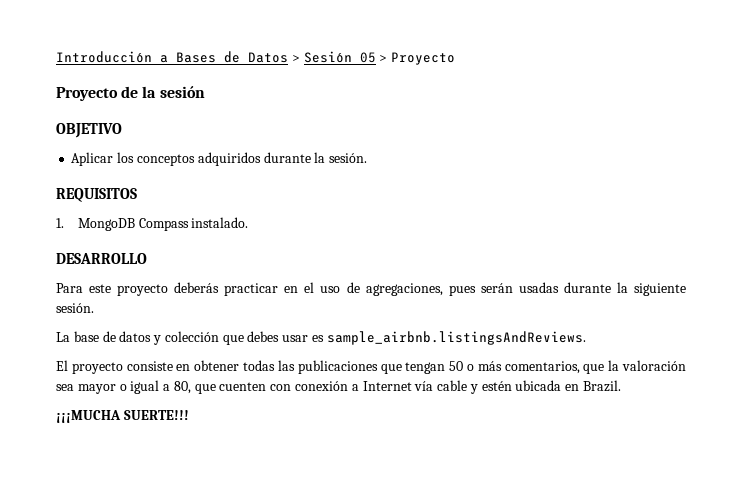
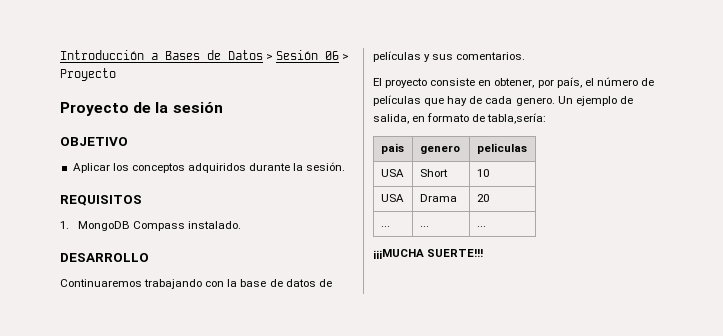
[359,52,376,63] 05 -> [325,51,340,60] 06
[56,282,686,296] [56,303,94,313] [56,331,586,345] [56,360,686,374] [56,380,622,394] Para este proyecto deberás practicar en el uso de agregaciones, pues serán usadas durante la siguiente sesión. // La base de datos y colección que debes usar es sample_airbnb.listingsAndReviews. // El proyecto consiste en obtener todas las publicaciones que tengan 50 o más comentarios, que la valoración sea mayor o igual a 80, que cuenten con conexión a Internet vía cable y estén ubicada en Brazil. -> [60,279,332,289] [373,51,526,62] [373,77,654,88] [373,95,633,106] [373,113,547,124] [380,143,404,154] [419,145,460,154] [476,143,527,154] [380,169,404,177] [419,169,448,177] [476,169,489,177] [380,194,404,202] [419,194,457,202] [476,194,489,202] [380,226,390,227] [419,226,429,227] [476,226,486,227] Continuaremos trabajando con la base de datos de películas y sus comentarios. // El proyecto consiste en obtener, por país, el número de películas que hay de cada genero. Un ejemplo de salida, en formato de tabla,sería: // pais | genero | peliculas // USA | Short | 10 // USA | Drama | 20 // ... | ... | ...

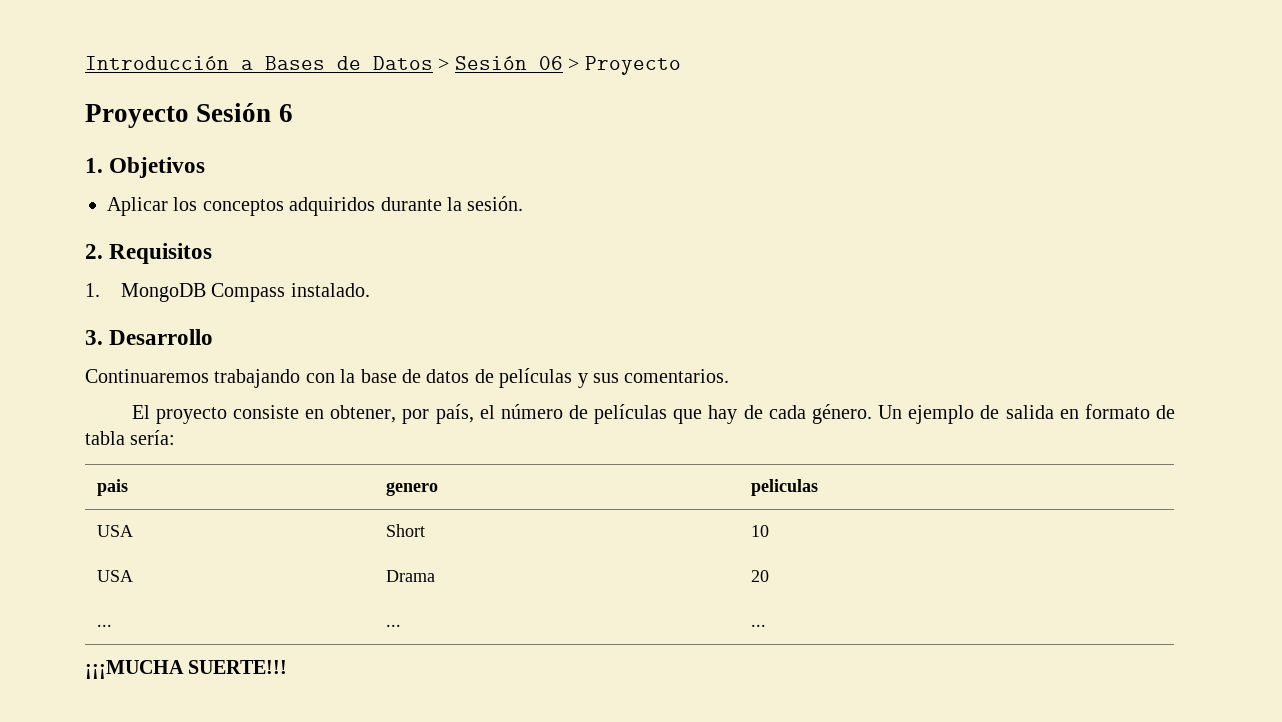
[133,102,223,113] [60,137,128,146] de la sesión // OBJETIVO -> [196,103,293,122] [85,157,206,178] Sesión 6 // 1. Objetivos
[60,195,142,206] REQUISITOS -> [85,243,213,264] 2. Requisitos
[60,253,149,262] DESARROLLO -> [85,329,214,345] 3. Desarrollo
[515,97,555,106] genero. -> [811,404,872,424] género.
[373,114,409,124] salida, -> [1005,405,1054,419] salida
[487,113,547,124] tabla,sería: -> [85,430,176,445] tabla sería:

